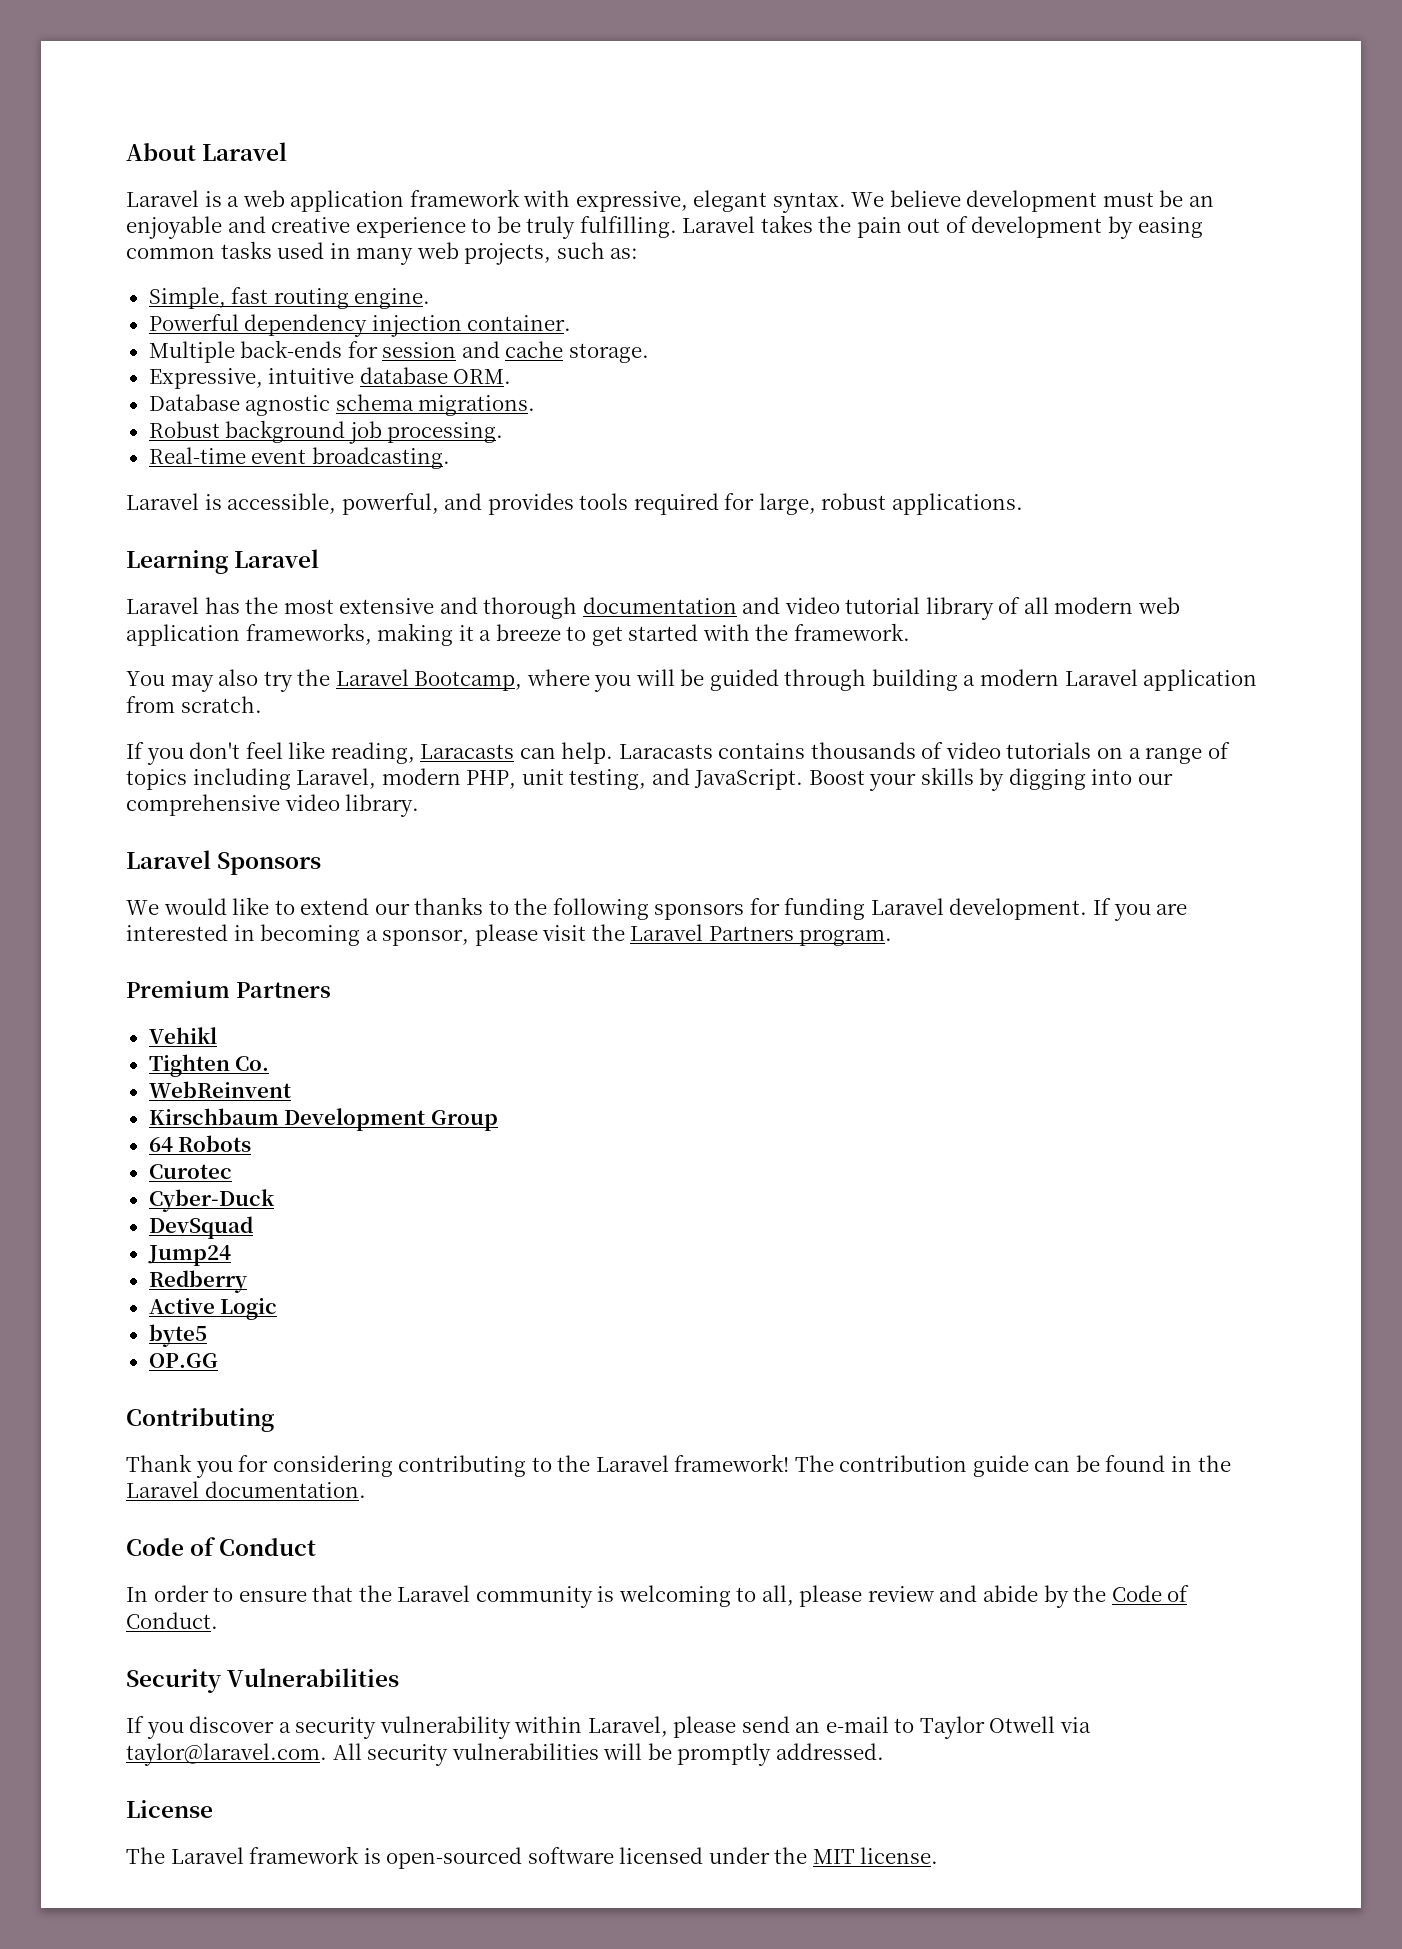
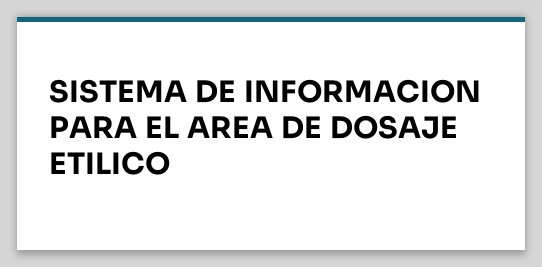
[126,142,288,161] [126,189,1215,213] [126,215,1203,239] [126,241,639,265] [148,287,431,309] [148,314,572,337] [148,340,649,363] [148,367,512,389] [148,394,536,416] [148,420,504,444] [148,447,450,469] [126,493,1023,515] [126,549,320,574] [126,597,1181,620] [126,623,910,646] [126,669,1258,692] [126,696,262,713] [126,741,1230,765] [126,767,1174,791] [126,794,420,817] [126,850,322,875] [126,897,1188,921] [126,924,893,946] [126,980,331,998] [148,1027,217,1044] [148,1054,270,1077] [148,1081,291,1098] [148,1108,498,1131] [148,1135,252,1152] [148,1164,232,1179] [148,1189,275,1212] [148,1216,253,1239] [147,1245,231,1266] [148,1270,247,1293] [148,1298,278,1320] [148,1324,207,1347] [148,1353,218,1368] [126,1408,274,1432] [126,1454,1231,1478] [126,1481,366,1498] [126,1537,317,1556] [126,1585,1190,1608] [126,1612,218,1629] [126,1668,400,1693] [126,1716,1092,1739] [126,1743,884,1766] [126,1800,213,1818] [126,1846,939,1869] About Laravel // Laravel is a web application framework with expressive, elegant syntax. We believe development must be an enjoyable and creative experience to be truly fulfilling. Laravel takes the pain out of development by easing common tasks used in many web projects, such as: // Simple, fast routing engine. // Powerful dependency injection container. // Multiple back-ends for session and cache storage. // Expressive, intuitive database ORM. // Database agnostic schema migrations. // Robust background job processing. // Real-time event broadcasting. // Laravel is accessible, powerful, and provides tools required for large, robust applications. // Learning Laravel // Laravel has the most extensive and thorough documentation and video tutorial library of all modern web application frameworks, making it a breeze to get started with the framework. // You may also try the Laravel Bootcamp, where you will be guided through building a modern Laravel application from scratch. // If you don't feel like reading, Laracasts can help. Laracasts contains thousands of video tutorials on a range of topics including Laravel, modern PHP, unit testing, and JavaScript. Boost your skills by digging into our comprehensive video library. // Laravel Sponsors // We would like to extend our thanks to the following sponsors for funding Laravel development. If you are interested in becoming a sponsor, please visit the Laravel Partners program. // Premium Partners // Vehikl // Tighten Co. // WebReinvent // Kirschbaum Development Group // 64 Robots // Curotec // Cyber-Duck // DevSquad // Jump24 // Redberry // Active Logic // byte5 // OP.GG // Contributing // Thank you for considering contributing to the Laravel framework! The contribution guide can be found in the Laravel documentation. // Code of Conduct // In order to ensure that the Laravel community is welcoming to all, please review and abide by the Code of Conduct. // Security Vulnerabilities // If you discover a security vulnerability within Laravel, please send an e-mail to Taylor Otwell via taylor@laravel.com. All security vulnerabilities will be promptly addressed. // License // The Laravel framework is open-sourced software licensed under the MIT license. -> [49,79,481,103] [49,115,458,139] [49,151,170,175] SISTEMA DE INFORMACION PARA EL AREA DE DOSAJE ETILICO

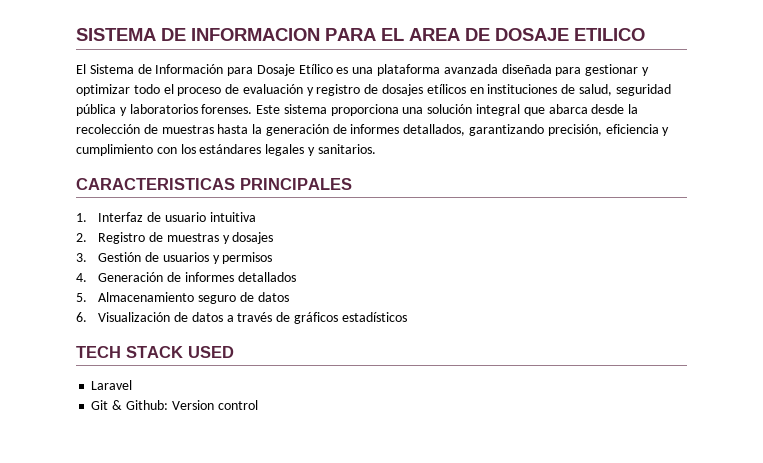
(170, 163) none -> [76,64,649,76] [76,84,671,96] [76,104,639,116] [76,124,670,136] [76,144,376,156] [76,178,352,190] [76,212,256,222] [76,232,274,244] [76,252,273,264] [76,272,296,282] [76,292,289,304] [76,312,407,324] [76,346,234,358] [91,380,133,390] [91,400,258,410] // El Sistema de Información para Dosaje Etílico es una plataforma avanzada diseñada para gestionar y optimizar todo el proceso de evaluación y registro de dosajes etílicos en instituciones de salud, seguridad pública y laboratorios forenses. Este sistema proporciona una solución integral que abarca desde la recolección de muestras hasta la generación de informes detallados, garantizando precisión, eficiencia y cumplimiento con los estándares legales y sanitarios. // CARACTERISTICAS PRINCIPALES // 1. Interfaz de usuario intuitiva // 2. Registro de muestras y dosajes // 3. Gestión de usuarios y permisos // 4. Generación de informes detallados // 5. Almacenamiento seguro de datos // 6. Visualización de datos a través de gráficos estadísticos // TECH STACK USED // Laravel // Git & Github: Version control

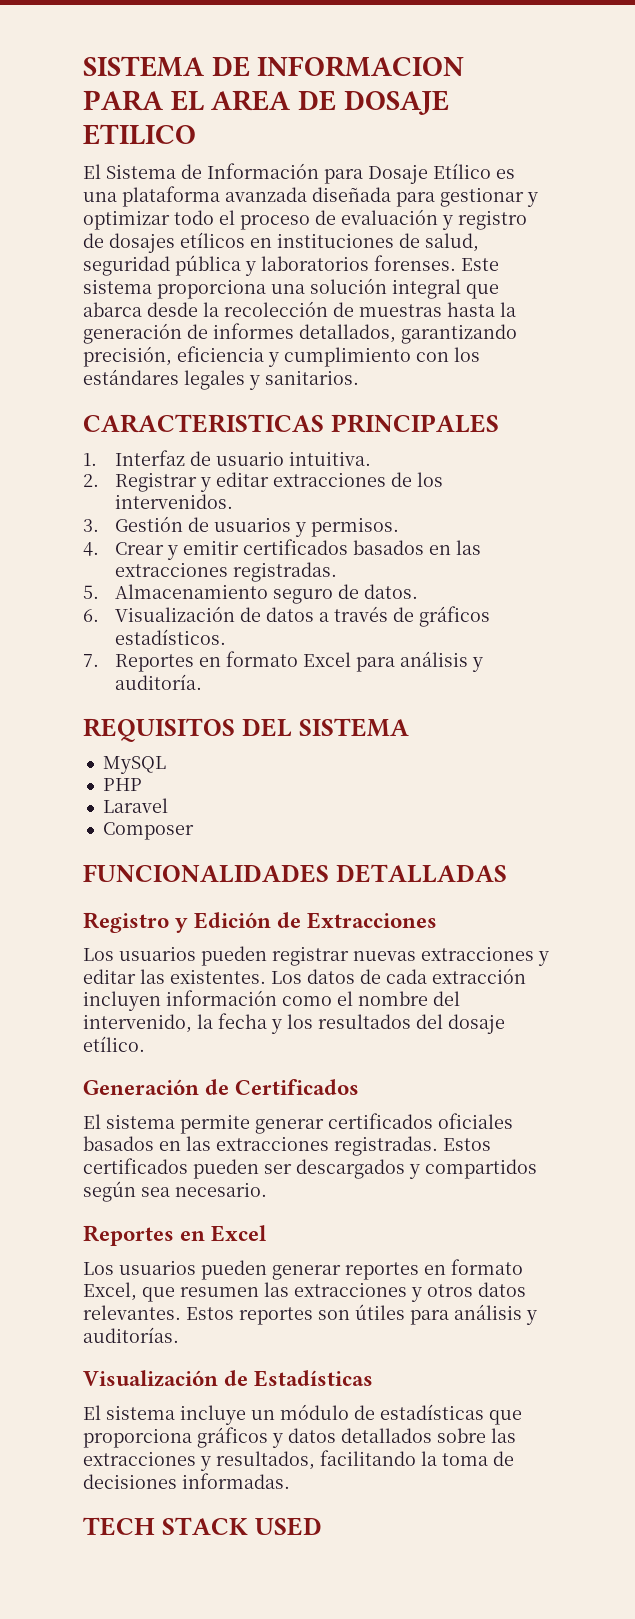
[209,212,256,222] intuitiva -> [288,451,371,466] intuitiva.
[98,232,274,244] Registro de muestras y dosajes -> [114,472,443,492] [114,494,233,509] Registrar y editar extracciones de los intervenidos.
[222,252,273,264] permisos -> [310,517,399,537] permisos.
[98,272,296,282] Generación de informes detallados -> [114,539,481,560] [114,562,337,582] Crear y emitir certificados basados en las extracciones registradas.
[257,292,289,302] datos -> [363,584,418,599] datos.
[341,312,407,322] [76,346,234,358] [91,380,133,390] [91,400,258,410] estadísticos // TECH STACK USED // Laravel // Git & Github: Version control -> [114,629,226,645] [83,651,483,672] [114,674,202,690] [83,718,409,742] [102,756,166,774] [102,778,142,791] [102,798,168,813] [102,822,194,840] [83,864,507,883] [83,912,438,933] [83,946,549,966] [83,968,526,984] [83,990,460,1011] [83,1013,505,1034] [83,1036,145,1052] [83,1079,360,1095] [83,1113,513,1134] [83,1136,491,1156] [83,1158,537,1179] [83,1181,267,1202] [83,1225,268,1246] [83,1259,523,1280] [83,1282,526,1302] [83,1304,537,1325] [83,1327,179,1343] [83,1370,374,1387] [83,1404,522,1425] [83,1427,516,1448] [83,1450,514,1471] [83,1473,290,1489] [83,1517,322,1536] estadísticos. // 7. Reportes en formato Excel para análisis y auditoría. // REQUISITOS DEL SISTEMA // MySQL // PHP // Laravel // Composer // FUNCIONALIDADES DETALLADAS // Registro y Edición de Extracciones // Los usuarios pueden registrar nuevas extracciones y editar las existentes. Los datos de cada extracción incluyen información como el nombre del intervenido, la fecha y los resultados del dosaje etílico. // Generación de Certificados // El sistema permite generar certificados oficiales basados en las extracciones registradas. Estos certificados pueden ser descargados y compartidos según sea necesario. // Reportes en Excel // Los usuarios pueden generar reportes en formato Excel, que resumen las extracciones y otros datos relevantes. Estos reportes son útiles para análisis y auditorías. // Visualización de Estadísticas // El sistema incluye un módulo de estadísticas que proporciona gráficos y datos detallados sobre las extracciones y resultados, facilitando la toma de decisiones informadas. // TECH STACK USED

